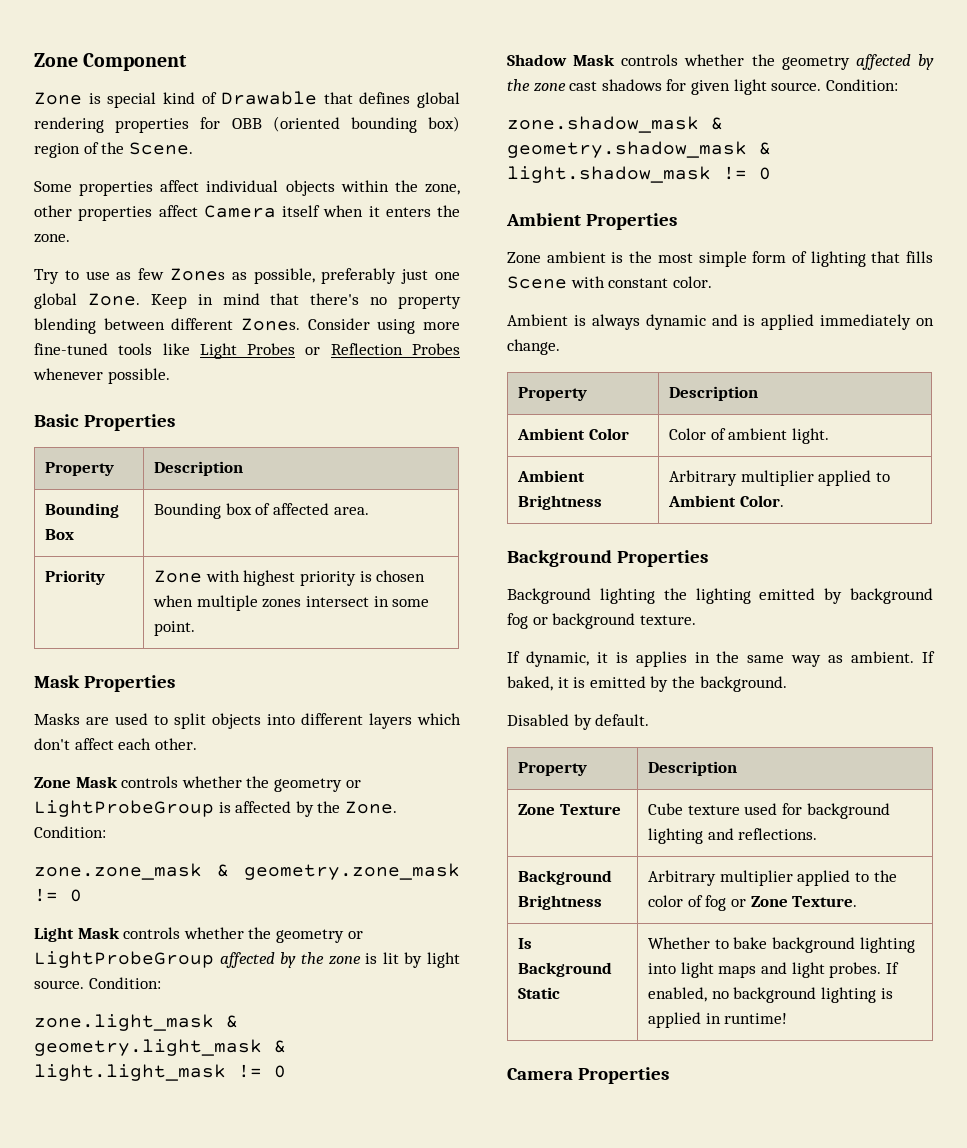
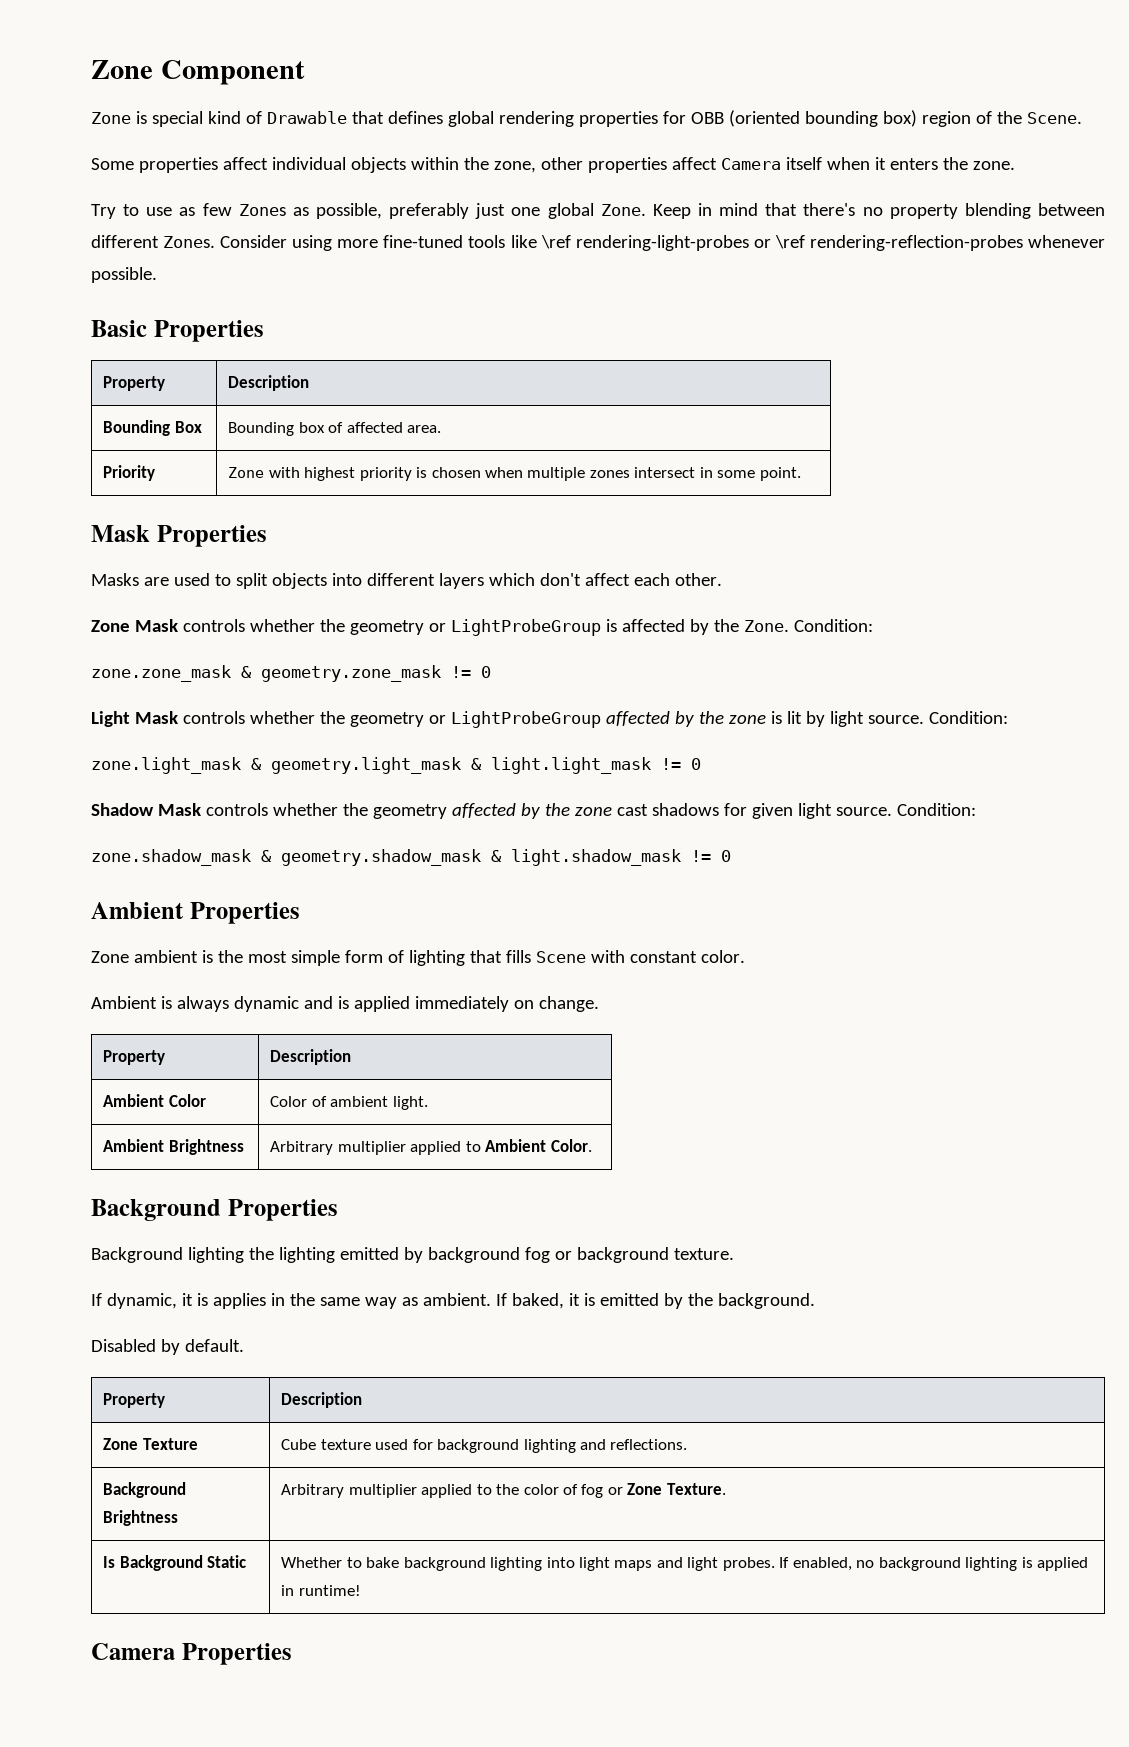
[199,343,460,359] Light Probes or Reflection Probes -> [540,235,1023,251] \ref rendering-light-probes or \ref rendering-reflection-probes

